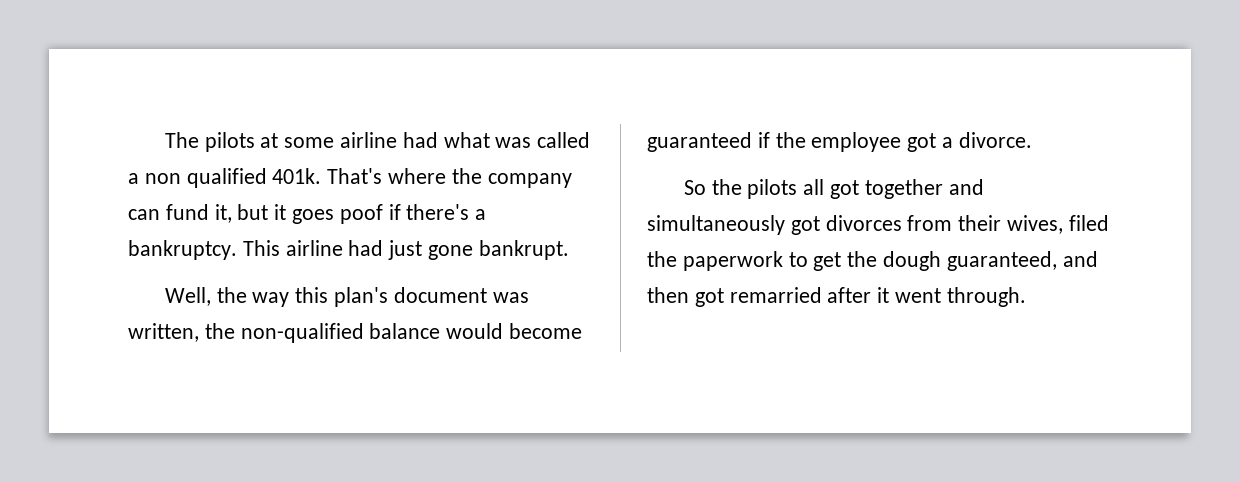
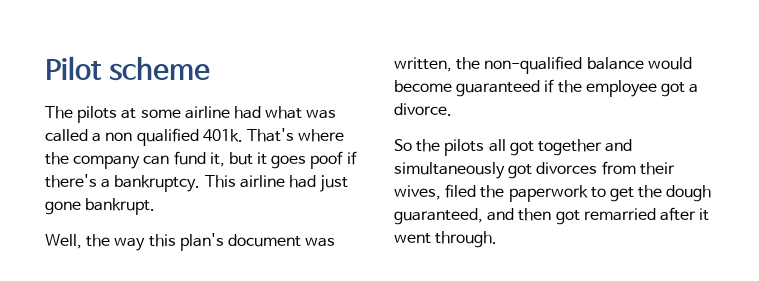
(164, 140) none -> [45,56,210,81] Pilot scheme //

